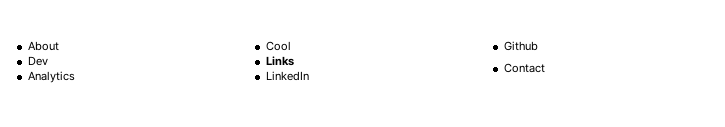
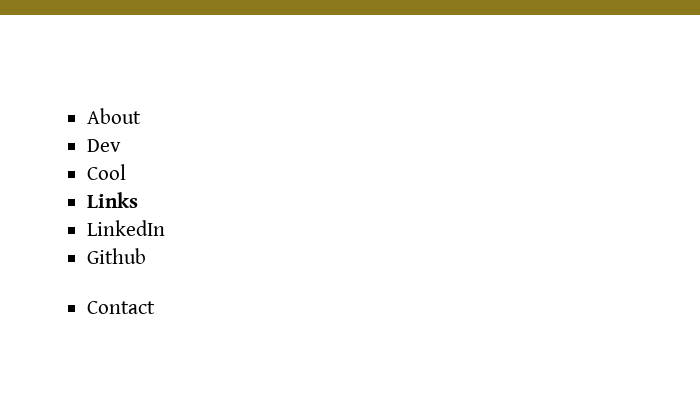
[27,71,75,83] // Analytics -> (122, 145) none

